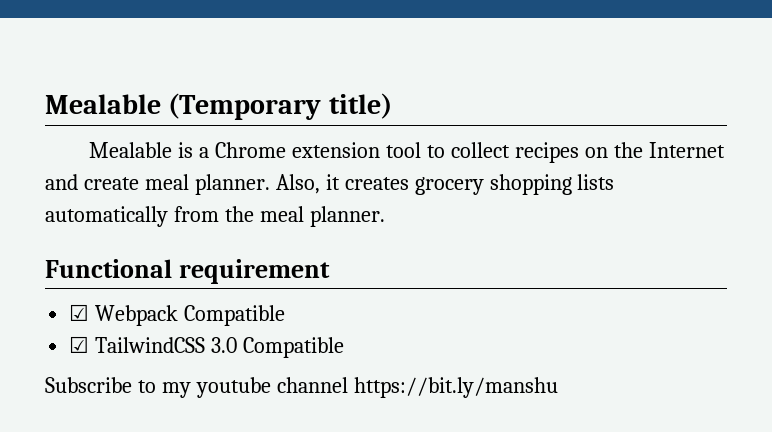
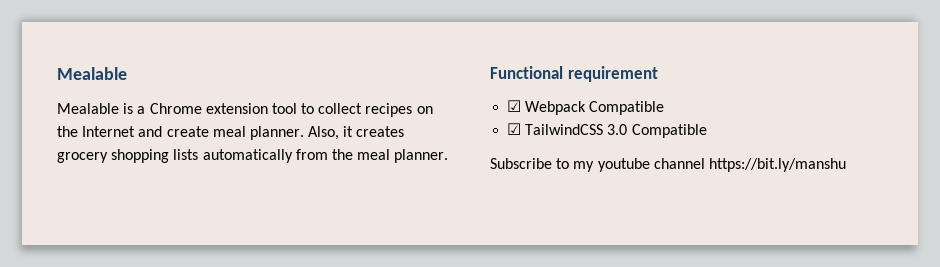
[45,93,392,120] Mealable (Temporary title) -> [57,67,127,80] Mealable

